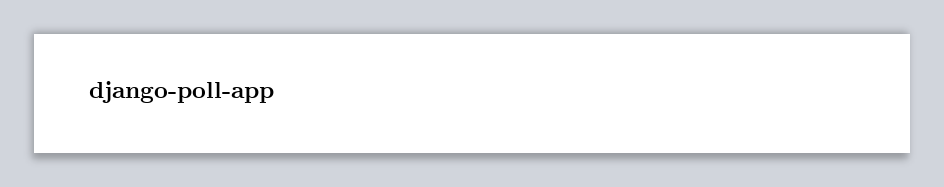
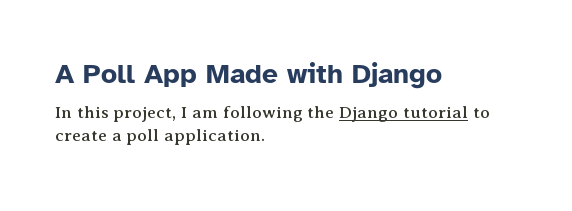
[89,81,274,103] django-poll-app -> [55,62,442,89] [55,106,490,122] [55,129,266,145] A Poll App Made with Django // In this project, I am following the Django tutorial to create a poll application.

